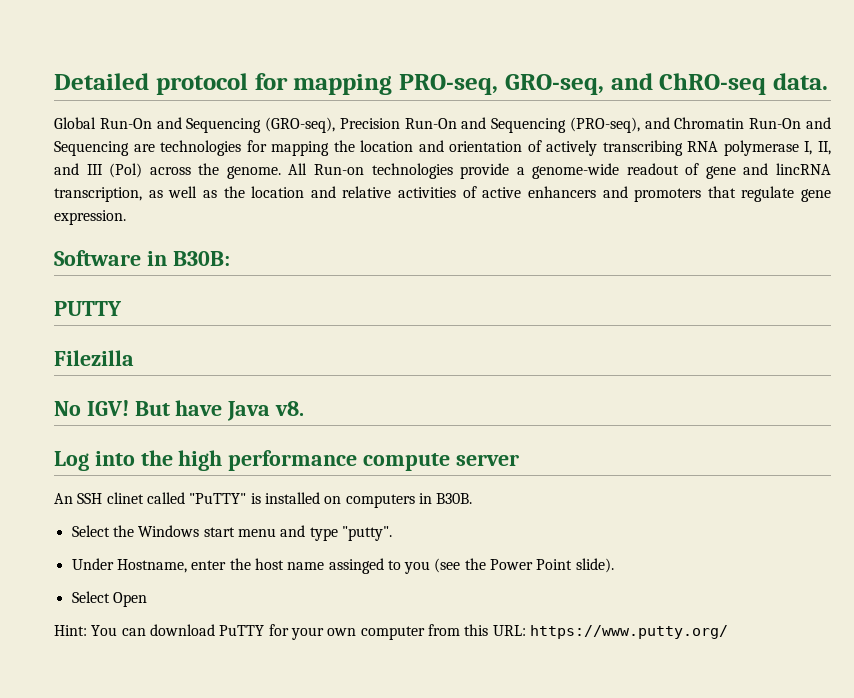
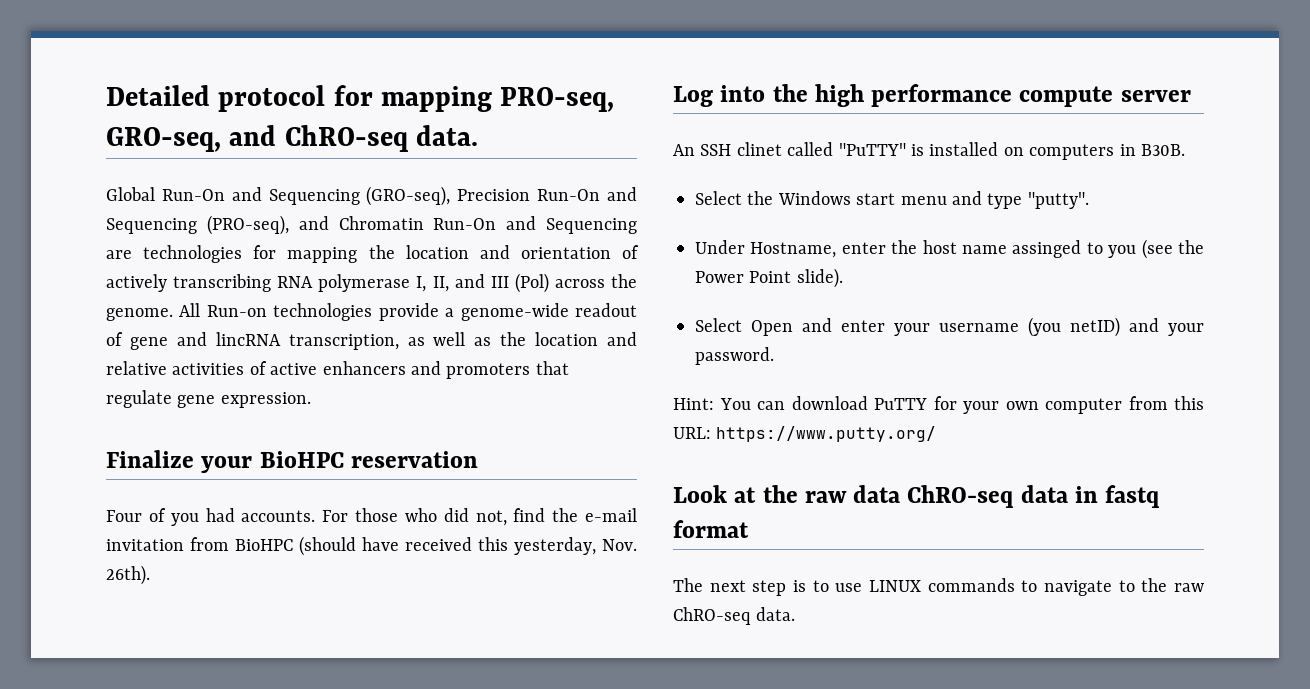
[54,250,230,266] [54,301,122,316] [54,350,134,366] [54,400,305,421] Software in B30B: // PUTTY // Filezilla // No IGV! But have Java v8. -> [106,450,478,473] [106,508,637,526] [106,536,637,556] [106,565,150,585] Finalize your BioHPC reservation // Four of you had accounts. For those who did not, find the e-mail invitation from BioHPC (should have received this yesterday, Nov. 26th).
(147, 599) none -> [802,317,1204,337] [695,347,774,365] and enter your username (you netID) and your password.
(728, 632) none -> [673,485,1160,508] [673,520,749,538] [673,578,1204,596] [673,607,796,625] // Look at the raw data ChRO-seq data in fastq format // The next step is to use LINUX commands to navigate to the raw ChRO-seq data.

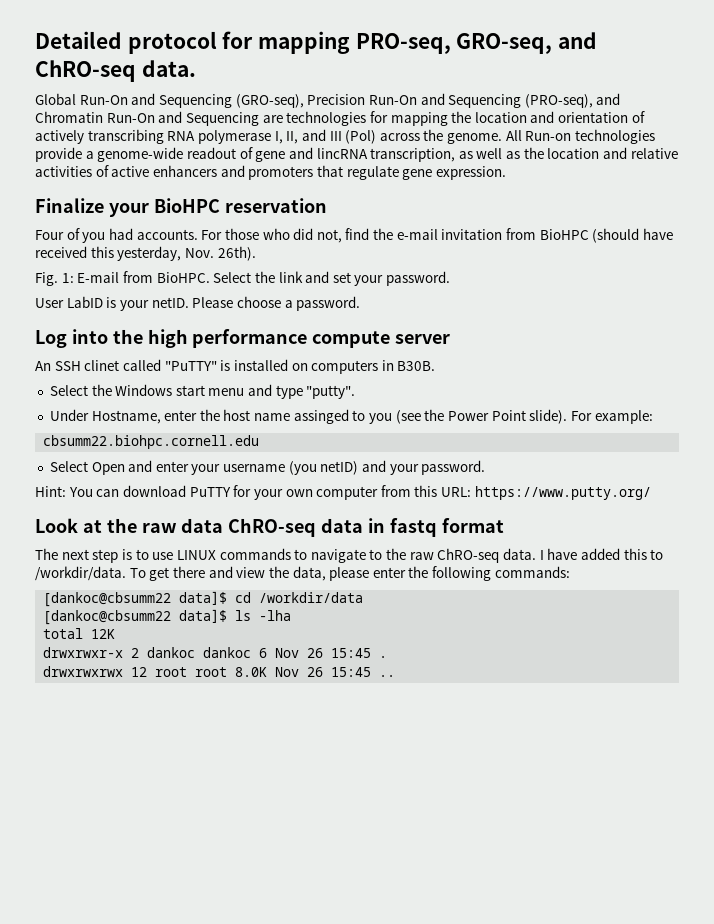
(150, 575) none -> [35,271,451,286] [35,296,361,311] // Fig. 1: E-mail from BioHPC. Select the link and set your password. // User LabID is your netID. Please choose a password.
(843, 278) none -> [570,410,653,424] [43,435,260,449] For example: // cbsumm22.biohpc.cornell.edu
(796, 614) none -> [539,548,664,560] [35,566,570,581] [43,591,364,607] [43,609,292,625] [43,628,116,639] [43,647,388,658] [43,666,396,677] I have added this to /workdir/data. To get there and view the data, please enter the following commands: // [dankoc@cbsumm22 data]$ cd /workdir/data // [dankoc@cbsumm22 data]$ ls -lha // total 12K // drwxrwxr-x 2 dankoc dankoc 6 Nov 26 15:45 . // drwxrwxrwx 12 root root 8.0K Nov 26 15:45 ..

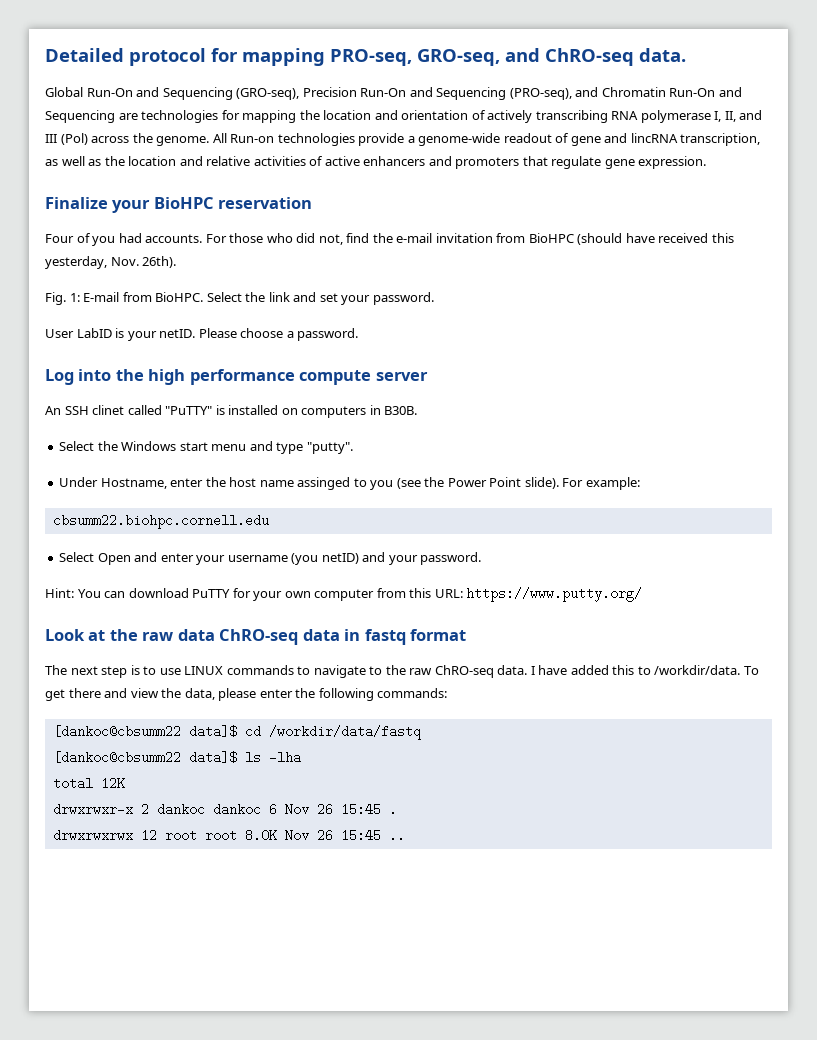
[259,592,364,603] /workdir/data -> [268,725,421,740] /workdir/data/fastq

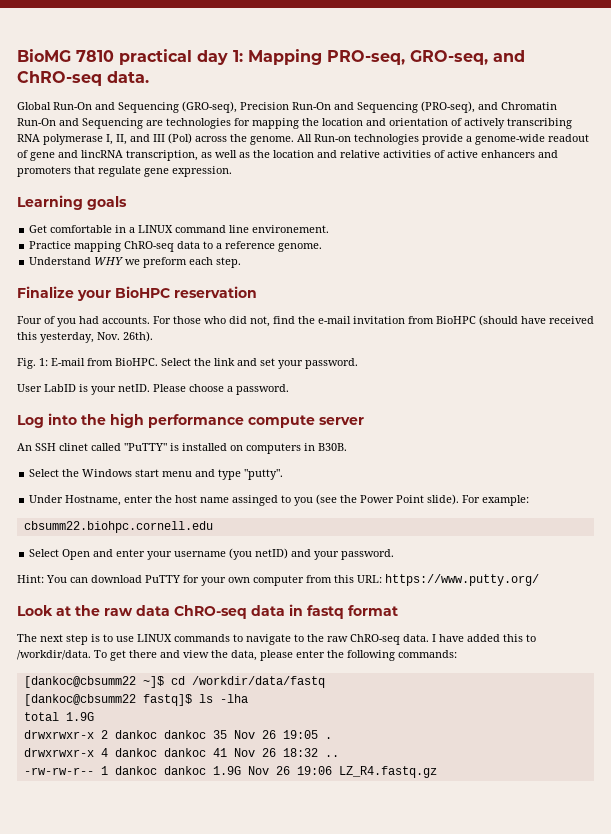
[45,48,325,66] Detailed protocol for mapping -> [17,49,322,65] BioMG 7810 practical day 1: Mapping
(707, 162) none -> [17,195,127,210] [29,225,330,233] [29,241,323,252] [29,257,242,268] // Learning goals // Get comfortable in a LINUX command line environement. // Practice mapping ChRO-seq data to a reference genome. // Understand WHY we preform each step.
[188,725,237,738] data]$ -> [142,676,164,688] ~]$
[188,751,237,764] data]$ -> [142,694,192,706] fastq]$
[100,777,125,790] 12K -> [65,712,94,721] 1.9G
[268,803,381,816] 6 Nov 26 15:45 -> [212,730,318,739] 35 Nov 26 19:05
[52,829,381,842] drwxrwxrwx 12 root root 8.0K Nov 26 15:45 -> [23,748,318,757] drwxrwxr-x 4 dankoc dankoc 41 Nov 26 18:32
(405, 835) none -> [23,766,437,778] // -rw-rw-r-- 1 dankoc dankoc 1.9G Nov 26 19:06 LZ_R4.fastq.gz

